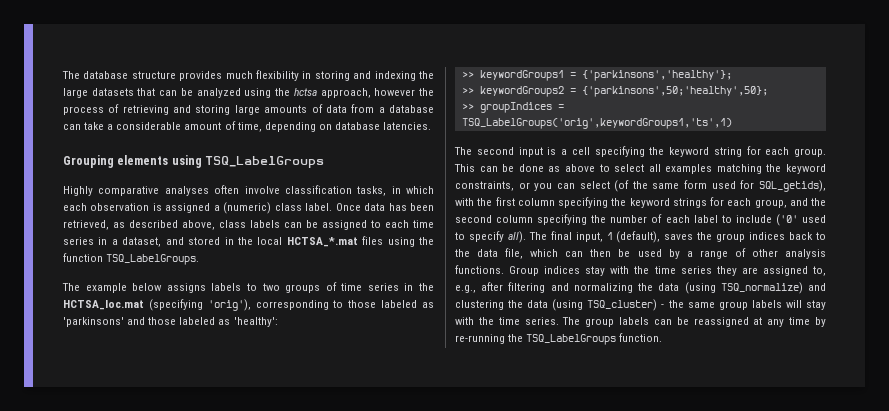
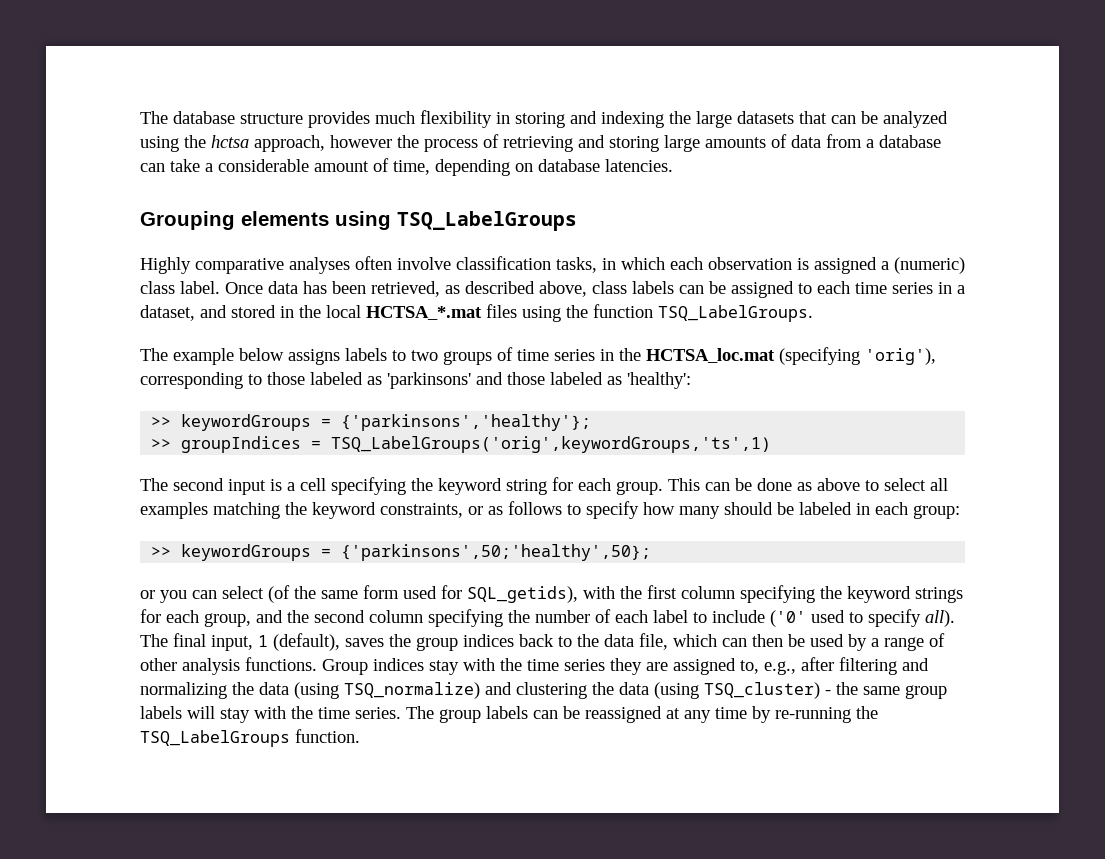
[479,70,564,81] keywordGroups1 -> [181,414,312,431] keywordGroups
[461,86,768,97] // >> keywordGroups2 = {'parkinsons',50;'healthy',50}; -> (592, 422) none
[461,118,732,129] TSQ_LabelGroups('orig',keywordGroups1,'ts',1) -> [331,436,772,453] TSQ_LabelGroups('orig',keywordGroups,'ts',1)
(530, 185) none -> [488,501,960,519] [151,544,652,561] [140,590,155,599] as follows to specify how many should be labeled in each group: // >> keywordGroups = {'parkinsons',50;'healthy',50}; // or

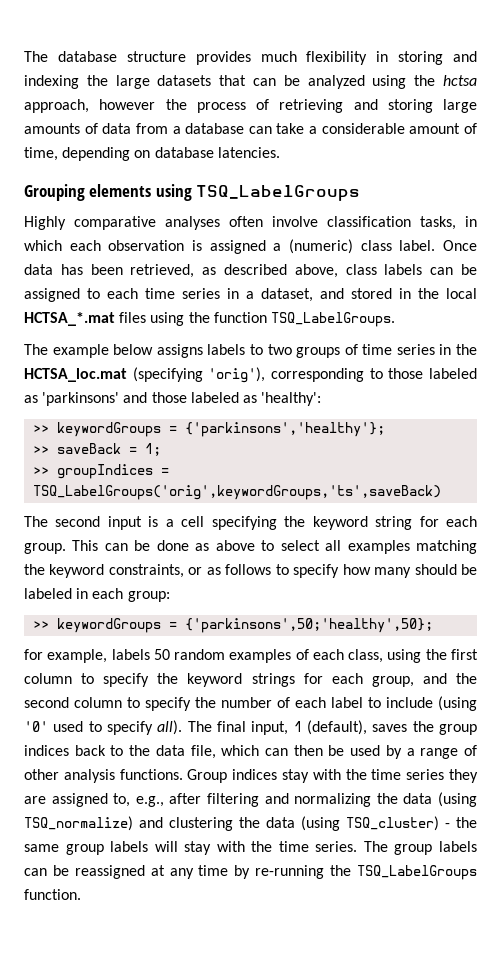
(592, 422) none -> [33,443,162,456] // >> saveBack = 1;
[331,436,772,453] TSQ_LabelGroups('orig',keywordGroups,'ts',1) -> [33,485,442,500] TSQ_LabelGroups('orig',keywordGroups,'ts',saveBack)
[140,585,615,603] or you can select (of the same form used for SQL_getids), with -> [24,649,422,663] for example, labels 50 random examples of each class, using
[740,585,815,603] specifying -> [81,673,150,687] to specify
[428,609,503,627] specifying -> [127,697,191,711] to specify
[770,610,806,627] ('0' -> [438,696,477,711] [24,721,48,732] (using '0'

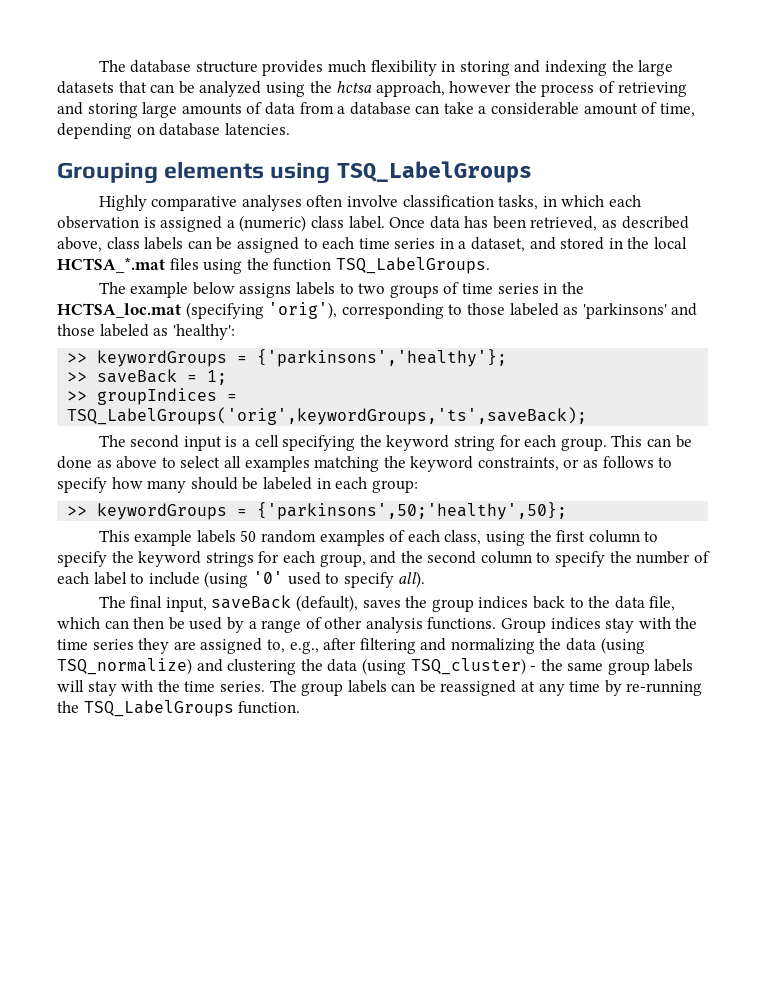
[33,485,442,500] TSQ_LabelGroups('orig',keywordGroups,'ts',saveBack) -> [67,407,588,425] TSQ_LabelGroups('orig',keywordGroups,'ts',saveBack);
[24,649,108,663] for example, -> [98,530,193,546] This example
(183, 727) none -> (426, 579) //
[293,721,302,732] 1 -> [211,595,292,609] saveBack

